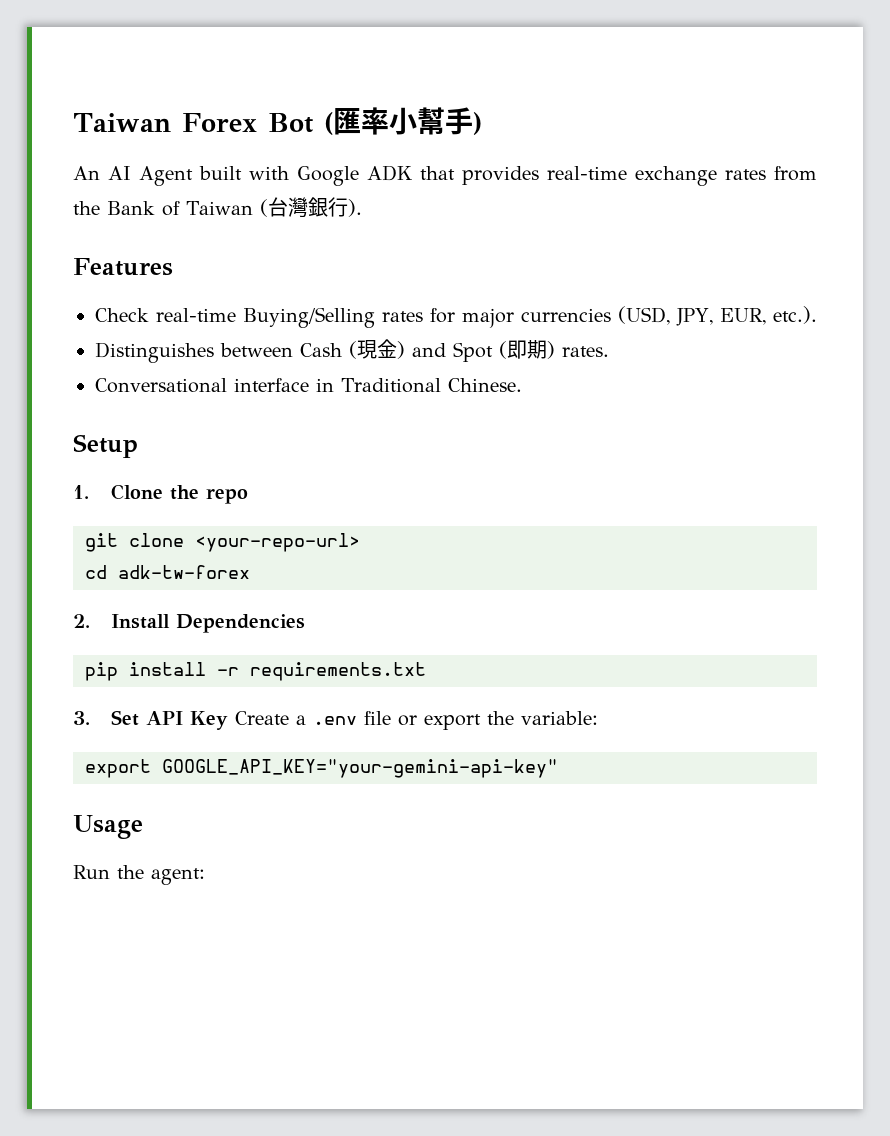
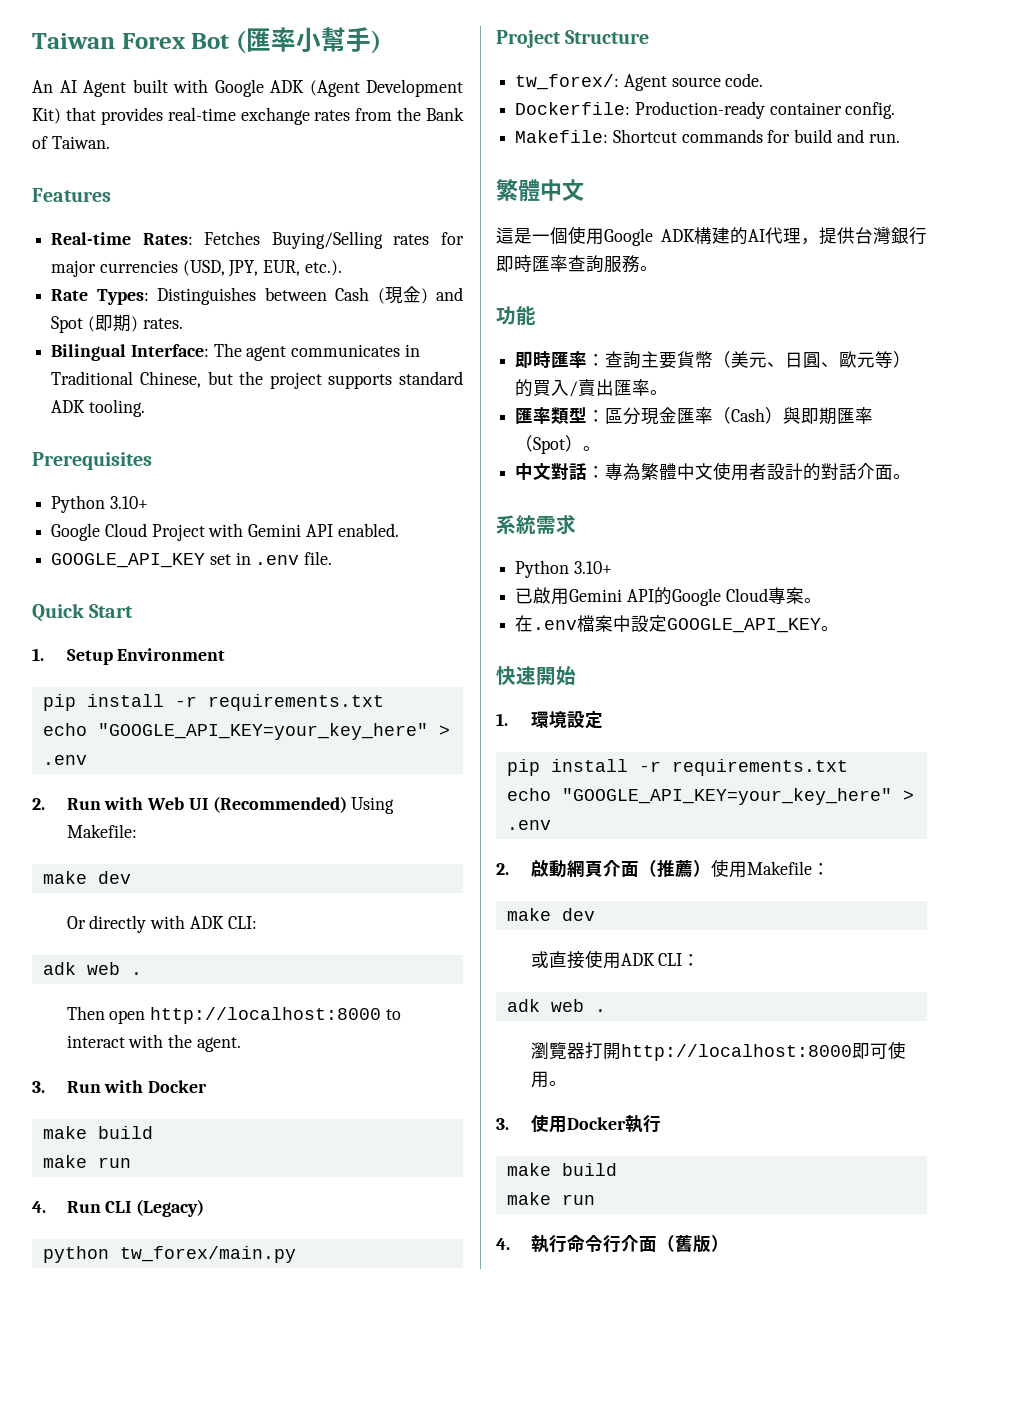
(413, 173) none -> [309,79,463,97] [32,108,61,124] (Agent Development Kit)
[186,197,362,218] [73,258,173,276] [95,308,236,322] Taiwan (台灣銀行). // Features // Check real-time -> [51,136,110,149] [32,188,111,202] [51,231,261,245] Taiwan. // Features // Real-time Rates: Fetches
(817, 315) none -> [51,289,149,305] Rate Types:
[95,378,522,393] [73,434,138,458] [73,484,249,504] [85,533,360,552] [85,565,250,579] [73,614,306,633] [85,662,426,681] [73,710,599,730] [85,759,558,778] [73,815,143,839] [73,865,205,885] Conversational interface in Traditional Chinese. // Setup // 1. Clone the repo // git clone <your-repo-url> // cd adk-tw-forex // 2. Install Dependencies // pip install -r requirements.txt // 3. Set API Key Create a .env file or export the variable: // export GOOGLE_API_KEY="your-gemini-api-key" // Usage // Run the agent: -> [51,343,420,361] [51,371,463,389] [51,399,145,417] [32,452,152,470] [51,495,148,513] [51,523,399,541] [51,551,333,568] [32,603,134,622] [32,648,226,665] [42,694,384,711] [42,723,450,740] [42,755,87,765] [32,796,395,814] [66,824,137,838] [42,871,131,884] [66,915,257,933] [42,962,142,975] [66,1006,401,1024] [66,1034,241,1052] [32,1080,208,1093] [42,1126,153,1139] [42,1155,131,1168] [32,1199,205,1217] [42,1246,296,1263] [496,30,650,48] [515,73,764,91] [515,101,896,119] [515,129,900,143] [496,179,584,201] [496,226,927,246] [496,255,658,273] [496,306,536,325] [515,351,912,369] [515,379,669,397] [515,407,874,425] [515,435,602,454] [515,462,912,481] [496,514,576,535] [515,560,612,578] [515,587,822,606] [515,615,840,633] [496,666,576,686] [496,711,603,729] [506,759,848,776] [506,788,914,805] [506,820,551,830] [496,859,830,878] [506,908,595,921] [530,950,701,969] [506,999,606,1012] [530,1041,906,1061] [530,1071,567,1088] [496,1114,661,1133] [506,1163,617,1176] [506,1192,595,1205] [496,1234,729,1253] Bilingual Interface: The agent communicates in Traditional Chinese, but the project supports standard ADK tooling. // Prerequisites // Python 3.10+ // Google Cloud Project with Gemini API enabled. // GOOGLE_API_KEY set in .env file. // Quick Start // 1. Setup Environment // pip install -r requirements.txt // echo "GOOGLE_API_KEY=your_key_here" > .env // 2. Run with Web UI (Recommended) Using Makefile: // make dev // Or directly with ADK CLI: // adk web . // Then open http://localhost:8000 to interact with the agent. // 3. Run with Docker // make build // make run // 4. Run CLI (Legacy) // python tw_forex/main.py // Project Structure // tw_forex/: Agent source code. // Dockerfile: Production-ready container config. // Makefile: Shortcut commands for build and run. // 繁體中文 // 這是一個使用Google ADK構建的AI代理，提供台灣銀行即時匯率查詢服務。 // 功能 // 即時匯率：查詢主要貨幣（美元、日圓、歐元等）的買入/賣出匯率。 // 匯率類型：區分現金匯率（Cash）與即期匯率（Spot）。 // 中文對話：專為繁體中文使用者設計的對話介面。 // 系統需求 // Python 3.10+ // 已啟用Gemini API的Google Cloud專案。 // 在.env檔案中設定GOOGLE_API_KEY。 // 快速開始 // 1.環境設定 // pip install -r requirements.txt // echo "GOOGLE_API_KEY=your_key_here" > .env // 2.啟動網頁介面（推薦）使用Makefile： // make dev // 或直接使用ADK CLI： // adk web . // 瀏覽器打開http://localhost:8000即可使用。 // 3.使用Docker執行 // make build // make run // 4.執行命令行介面（舊版）

